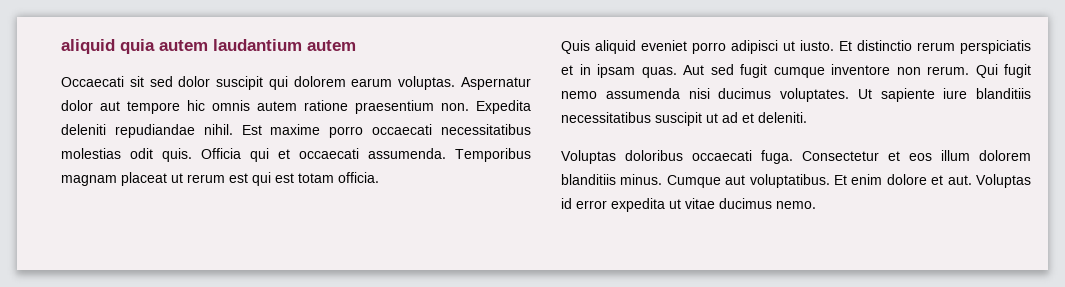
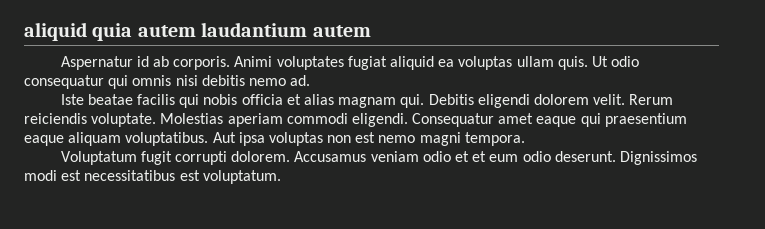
[61,76,531,90] [61,100,531,114] [61,124,531,138] [61,148,531,162] [61,172,379,186] [561,40,1031,54] [561,64,1031,78] [561,88,1031,102] [561,112,807,126] [561,150,1031,164] [561,174,1031,188] [561,198,816,212] Occaecati sit sed dolor suscipit qui dolorem earum voluptas. Aspernatur dolor aut tempore hic omnis autem ratione praesentium non. Expedita deleniti repudiandae nihil. Est maxime porro occaecati necessitatibus molestias odit quis. Officia qui et occaecati assumenda. Temporibus magnam placeat ut rerum est qui est totam officia. // Quis aliquid eveniet porro adipisci ut iusto. Et distinctio rerum perspiciatis et in ipsam quas. Aut sed fugit cumque inventore non rerum. Qui fugit nemo assumenda nisi ducimus voluptates. Ut sapiente iure blanditiis necessitatibus suscipit ut ad et deleniti. // Voluptas doloribus occaecati fuga. Consectetur et eos illum dolorem blanditiis minus. Cumque aut voluptatibus. Et enim dolore et aut. Voluptas id error expedita ut vitae ducimus nemo. -> [60,56,640,70] [24,75,311,89] [60,94,674,108] [24,113,687,127] [24,132,525,146] [60,151,697,165] [24,170,281,184] Aspernatur id ab corporis. Animi voluptates fugiat aliquid ea voluptas ullam quis. Ut odio consequatur qui omnis nisi debitis nemo ad. // Iste beatae facilis qui nobis officia et alias magnam qui. Debitis eligendi dolorem velit. Rerum reiciendis voluptate. Molestias aperiam commodi eligendi. Consequatur amet eaque qui praesentium eaque aliquam voluptatibus. Aut ipsa voluptas non est nemo magni tempora. // Voluptatum fugit corrupti dolorem. Accusamus veniam odio et et eum odio deserunt. Dignissimos modi est necessitatibus est voluptatum.

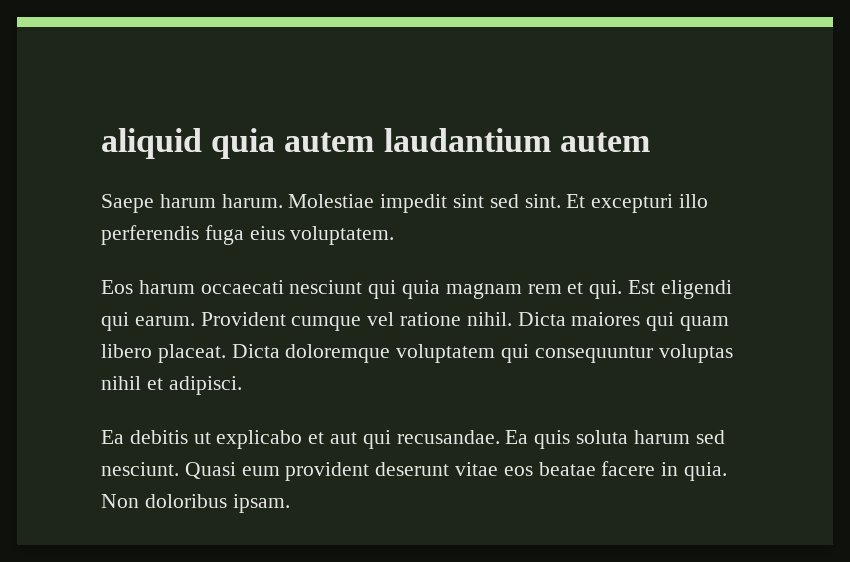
[60,56,640,70] [24,75,311,89] [60,94,674,108] [24,113,687,127] [24,132,525,146] [60,151,697,165] [24,170,281,184] Aspernatur id ab corporis. Animi voluptates fugiat aliquid ea voluptas ullam quis. Ut odio consequatur qui omnis nisi debitis nemo ad. // Iste beatae facilis qui nobis officia et alias magnam qui. Debitis eligendi dolorem velit. Rerum reiciendis voluptate. Molestias aperiam commodi eligendi. Consequatur amet eaque qui praesentium eaque aliquam voluptatibus. Aut ipsa voluptas non est nemo magni tempora. // Voluptatum fugit corrupti dolorem. Accusamus veniam odio et et eum odio deserunt. Dignissimos modi est necessitatibus est voluptatum. -> [101,194,709,213] [101,225,395,245] [101,280,732,299] [101,312,730,331] [101,344,733,363] [101,376,242,395] [101,430,725,449] [101,461,728,481] [101,494,290,513] Saepe harum harum. Molestiae impedit sint sed sint. Et excepturi illo perferendis fuga eius voluptatem. // Eos harum occaecati nesciunt qui quia magnam rem et qui. Est eligendi qui earum. Provident cumque vel ratione nihil. Dicta maiores qui quam libero placeat. Dicta doloremque voluptatem qui consequuntur voluptas nihil et adipisci. // Ea debitis ut explicabo et aut qui recusandae. Ea quis soluta harum sed nesciunt. Quasi eum provident deserunt vitae eos beatae facere in quia. Non doloribus ipsam.

